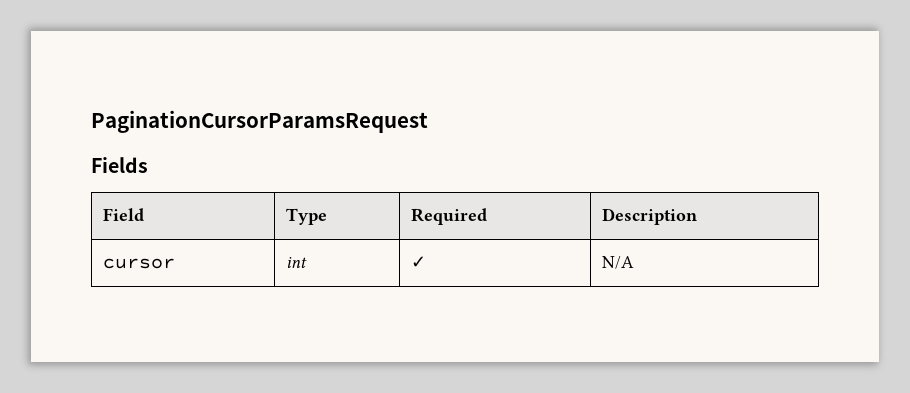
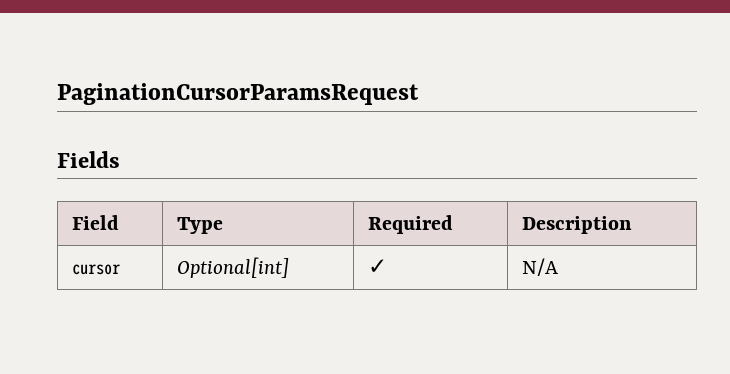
[285,257,307,268] int -> [177,257,290,278] Optional[int]

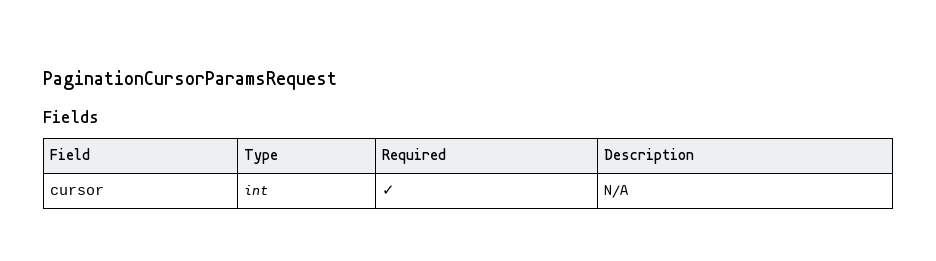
[177,257,290,278] Optional[int] -> [244,185,269,195] int

